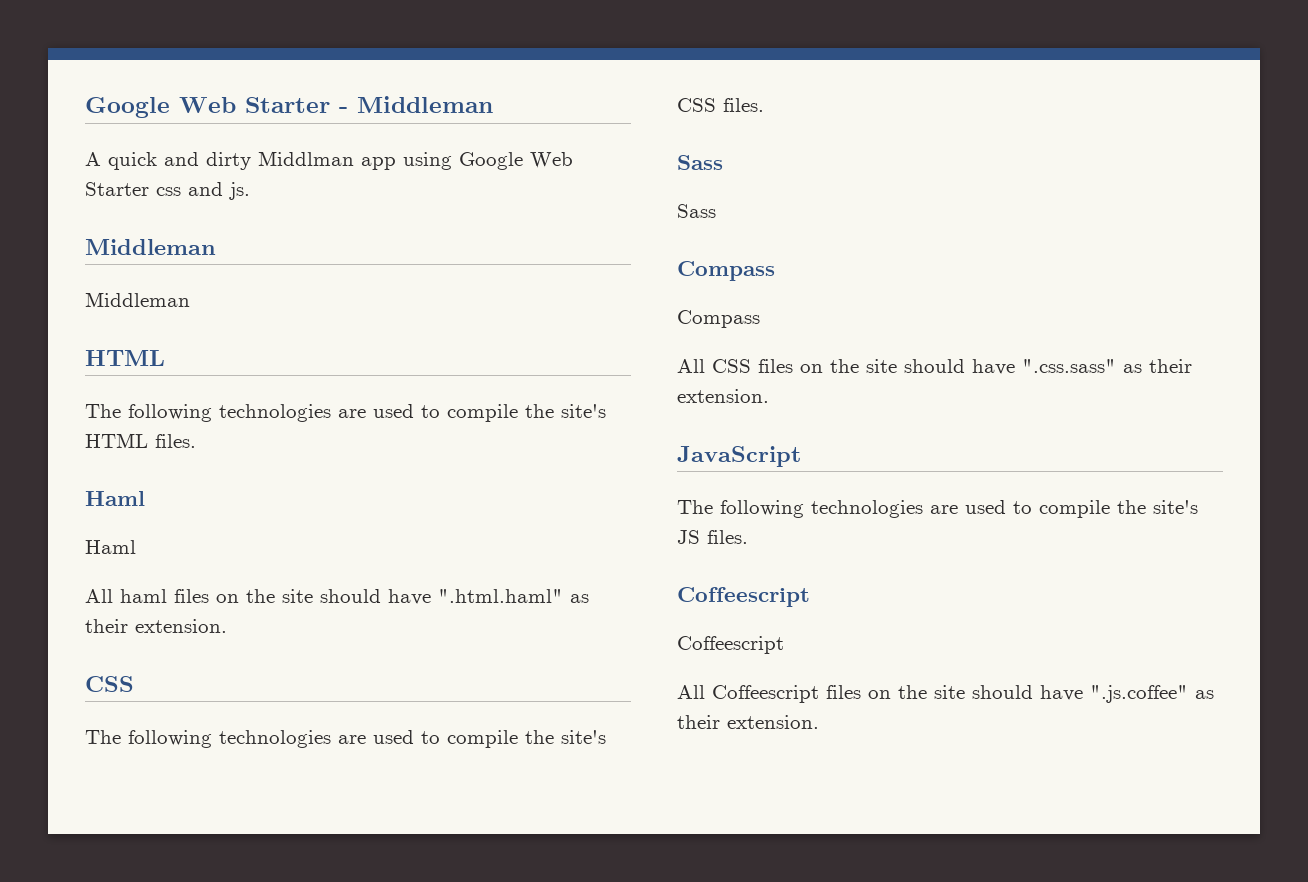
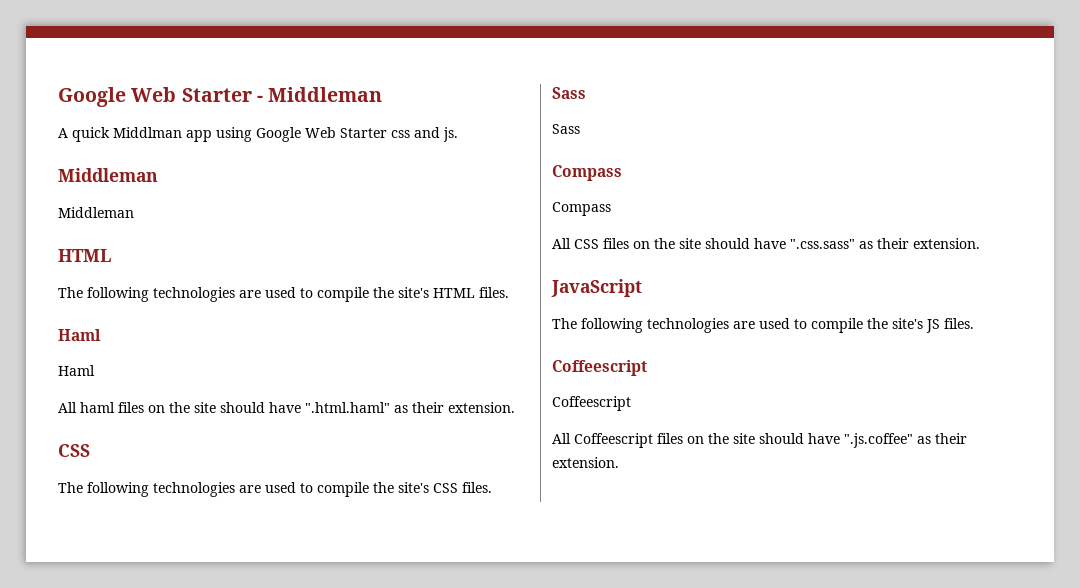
[164,152,251,170] and dirty -> (110, 134) none

